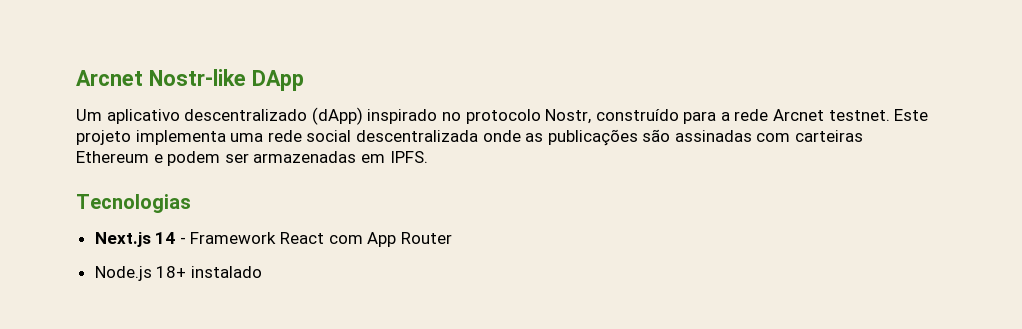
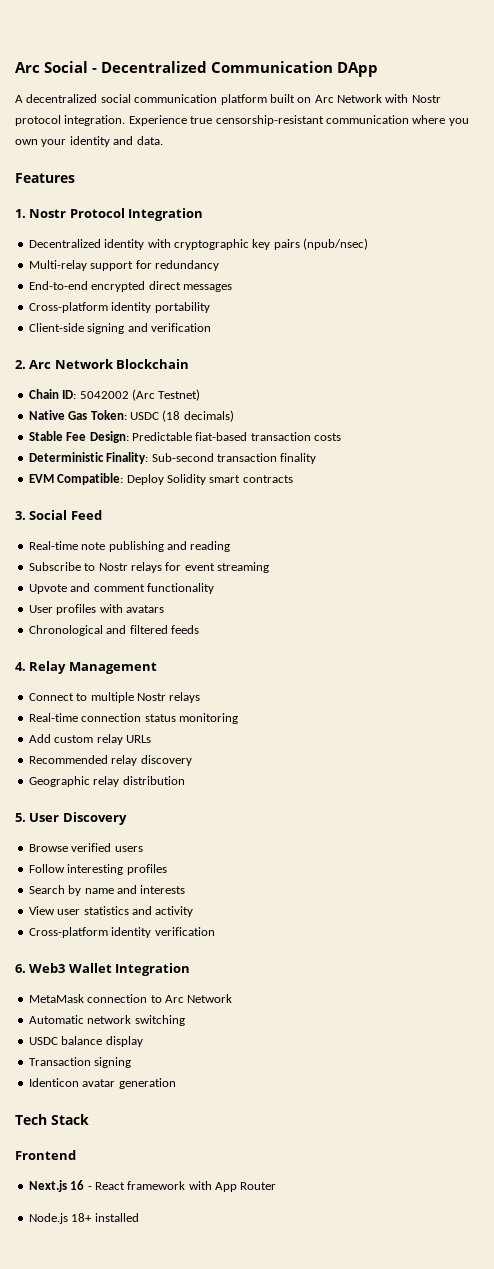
[76,69,304,91] [76,107,929,125] [76,129,864,146] [76,151,428,166] [76,194,191,213] [94,232,363,247] Arcnet Nostr-like DApp // Um aplicativo descentralizado (dApp) inspirado no protocolo Nostr, construído para a rede Arcnet testnet. Este projeto implementa uma rede social descentralizada onde as publicações são assinadas com carteiras Ethereum e podem ser armazenadas em IPFS. // Tecnologias // Next.js 14 - Framework React com -> [15,61,378,77] [15,94,441,105] [15,115,469,126] [15,136,163,147] [15,173,75,183] [15,208,204,221] [28,238,368,250] [28,260,219,271] [28,281,232,292] [28,302,210,313] [28,323,211,334] [15,359,190,369] [28,389,201,401] [28,410,234,422] [28,431,341,443] [28,452,317,464] [28,473,293,485] [15,510,102,520] [28,541,231,552] [28,562,269,573] [28,583,214,594] [28,604,164,615] [28,625,199,636] [15,661,157,674] [28,692,201,703] [28,713,238,724] [28,734,151,745] [28,755,192,766] [28,776,185,787] [15,812,127,825] [28,843,143,852] [28,864,167,875] [28,885,186,896] [28,906,194,917] [28,927,215,938] [15,963,191,976] [28,994,233,1003] [28,1015,185,1026] [28,1036,143,1047] [28,1057,132,1068] [28,1078,176,1089] [15,1114,89,1125] [15,1150,76,1160] [28,1180,212,1192] Arc Social - Decentralized Communication DApp // A decentralized social communication platform built on Arc Network with Nostr protocol integration. Experience true censorship-resistant communication where you own your identity and data. // Features // 1. Nostr Protocol Integration // Decentralized identity with cryptographic key pairs (npub/nsec) // Multi-relay support for redundancy // End-to-end encrypted direct messages // Cross-platform identity portability // Client-side signing and verification // 2. Arc Network Blockchain // Chain ID: 5042002 (Arc Testnet) // Native Gas Token: USDC (18 decimals) // Stable Fee Design: Predictable fiat-based transaction costs // Deterministic Finality: Sub-second transaction finality // EVM Compatible: Deploy Solidity smart contracts // 3. Social Feed // Real-time note publishing and reading // Subscribe to Nostr relays for event streaming // Upvote and comment functionality // User profiles with avatars // Chronological and filtered feeds // 4. Relay Management // Connect to multiple Nostr relays // Real-time connection status monitoring // Add custom relay URLs // Recommended relay discovery // Geographic relay distribution // 5. User Discovery // Browse verified users // Follow interesting profiles // Search by name and interests // View user statistics and activity // Cross-platform identity verification // 6. Web3 Wallet Integration // MetaMask connection to Arc Network // Automatic network switching // USDC balance display // Transaction signing // Identicon avatar generation // Tech Stack // Frontend // Next.js 16 - React framework with
[190,266,262,278] instalado -> [94,1213,139,1222] installed

